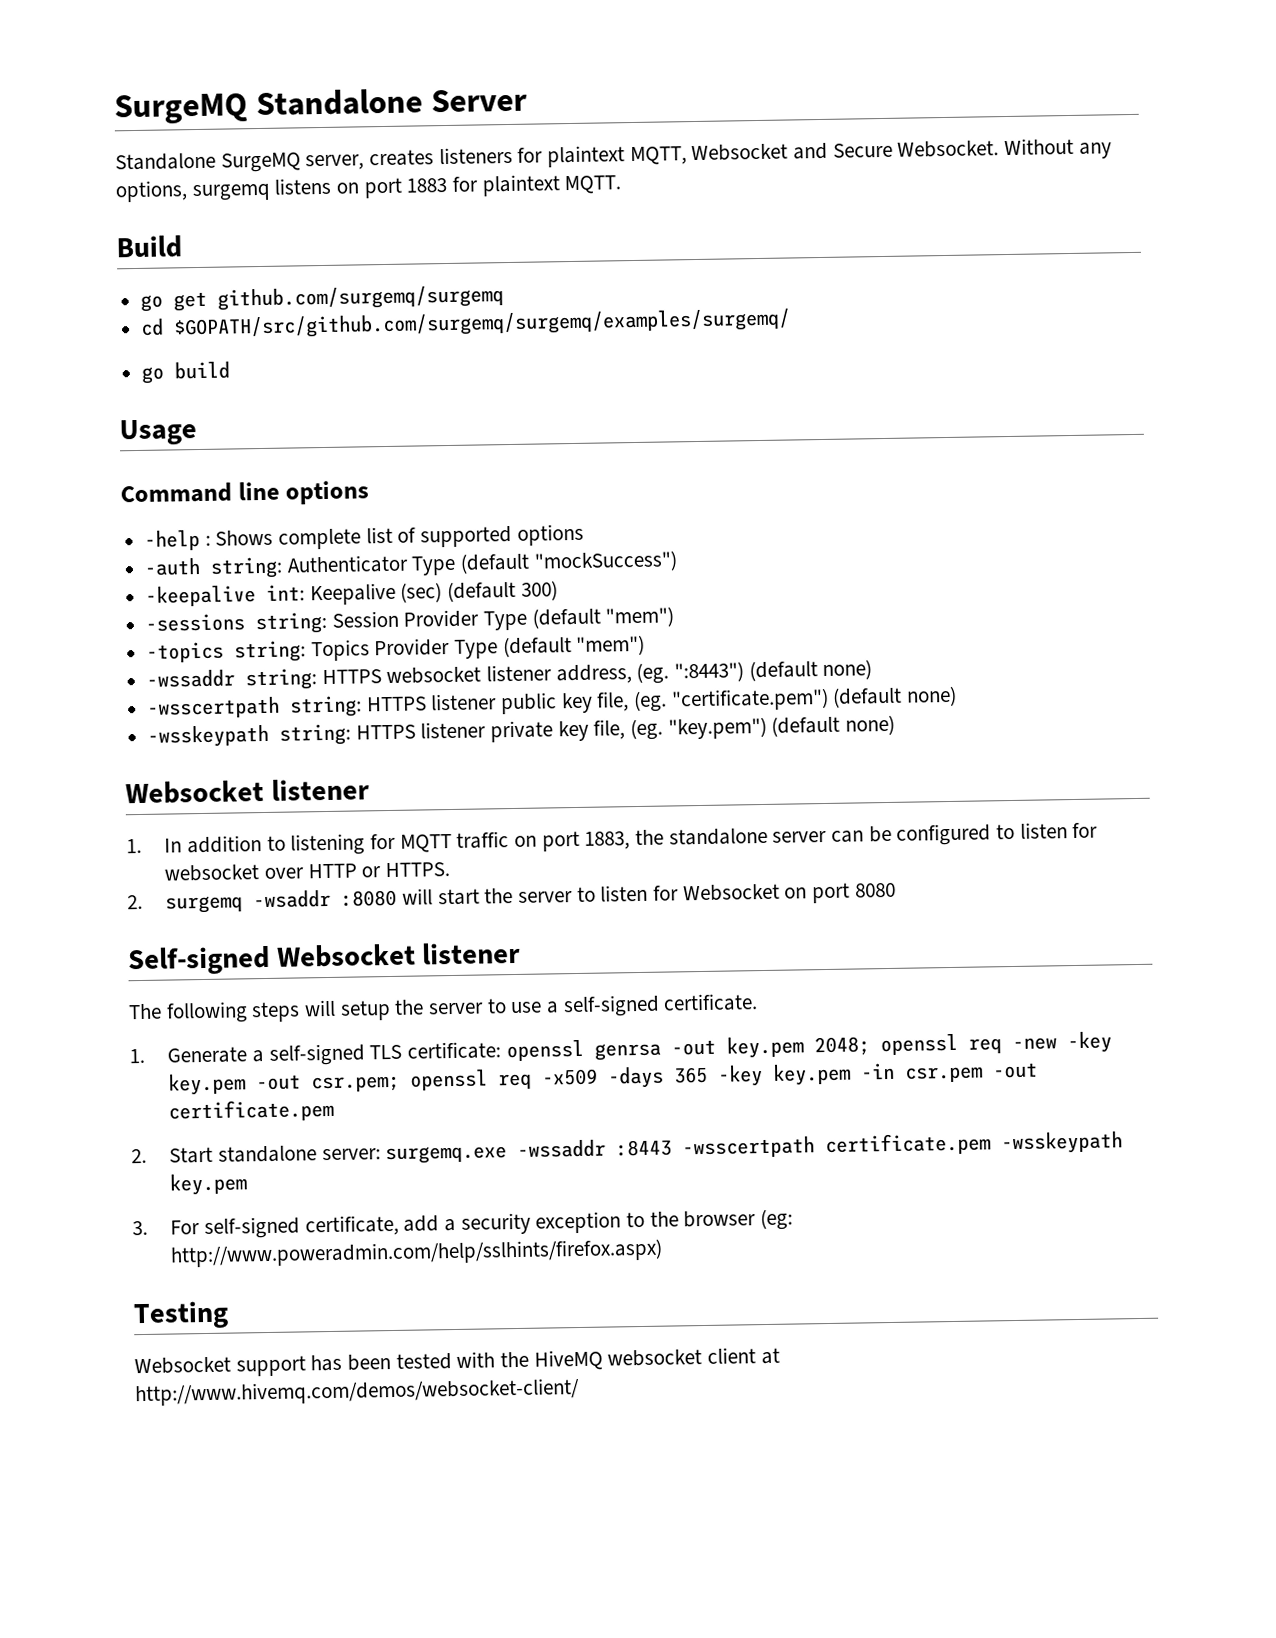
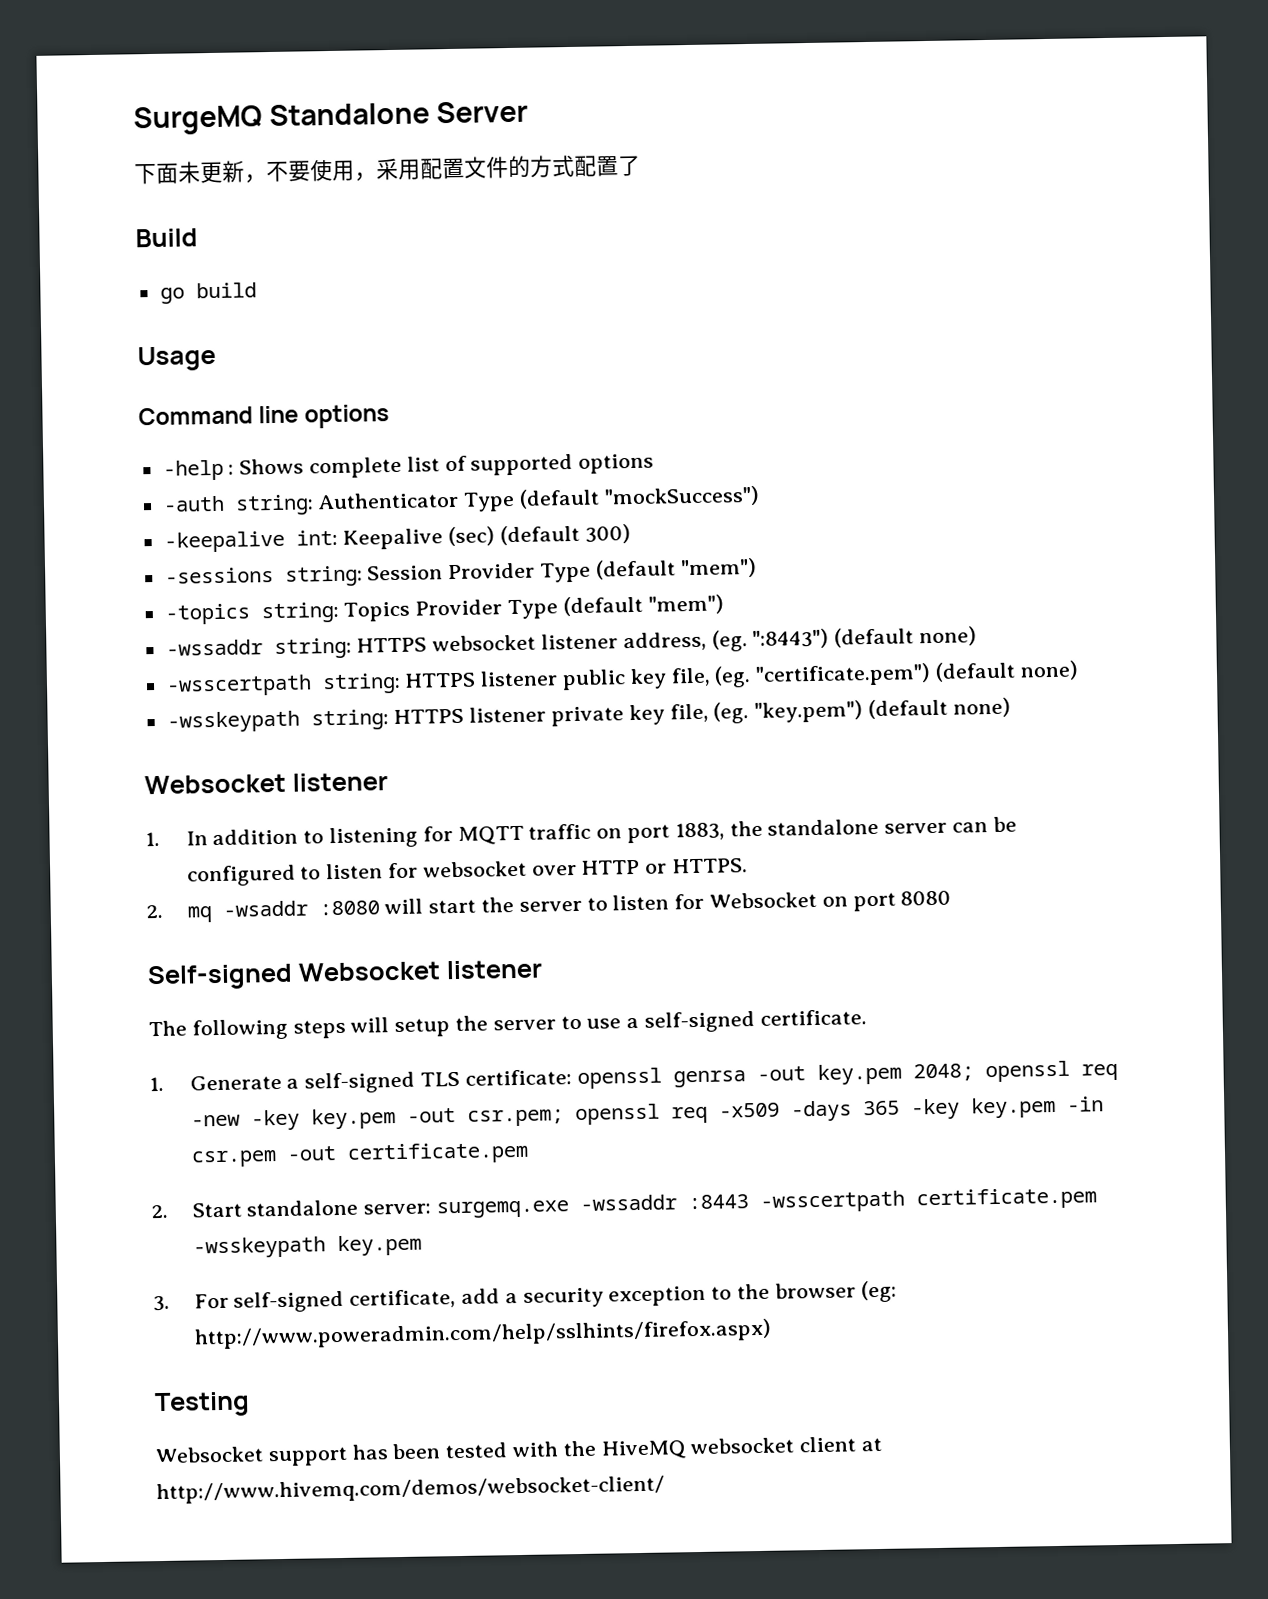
[115,137,1112,173] [115,174,622,203] [116,235,182,259] [140,285,505,312] [140,308,792,340] Standalone SurgeMQ server, creates listeners for plaintext MQTT, Websocket and Secure Websocket. Without any options, surgemq listens on port 1883 for plaintext MQTT. // Build // go get github.com/surgemq/surgemq // cd $GOPATH/src/github.com/surgemq/surgemq/examples/surgemq/ -> [134,154,641,185] [135,228,198,248] 下面未更新，不要使用，采用配置文件的方式配置了 // Build
[165,895,244,914] surgemq -> [186,906,212,923] mq

